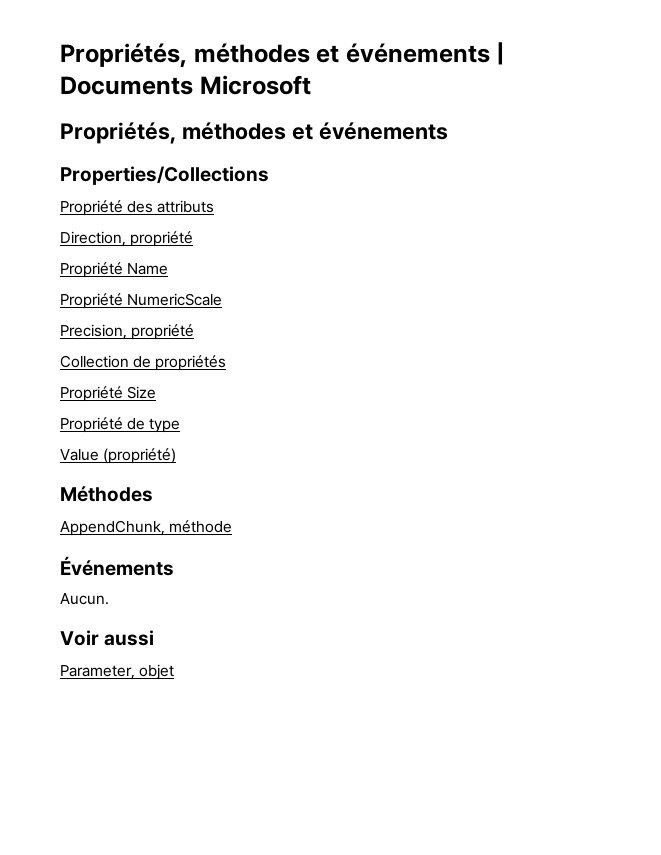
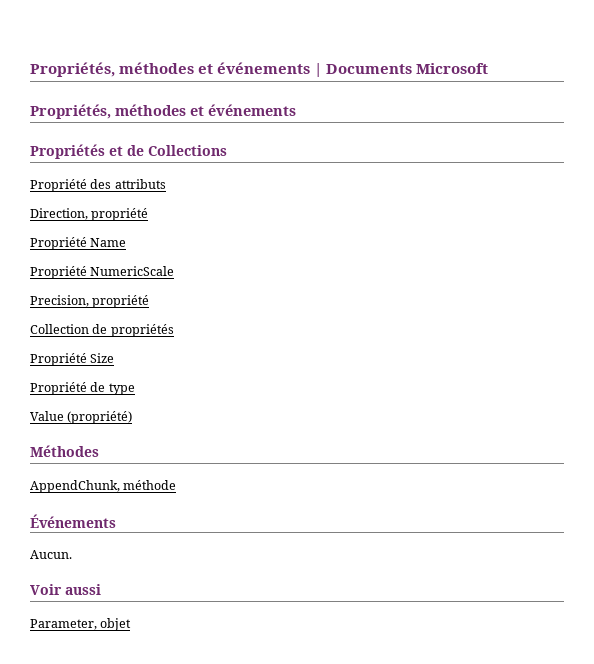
[60,166,269,185] Properties/Collections -> [30,144,227,159] Propriétés et de Collections

